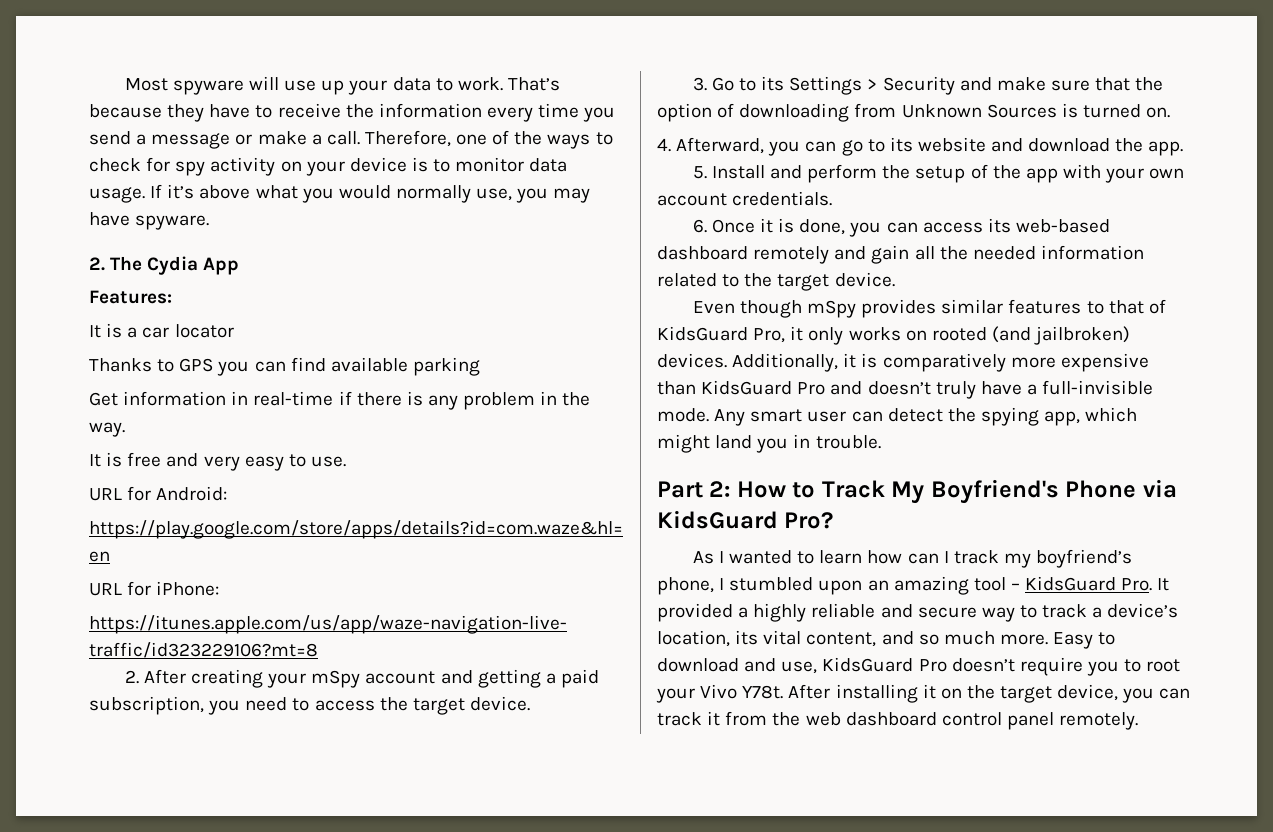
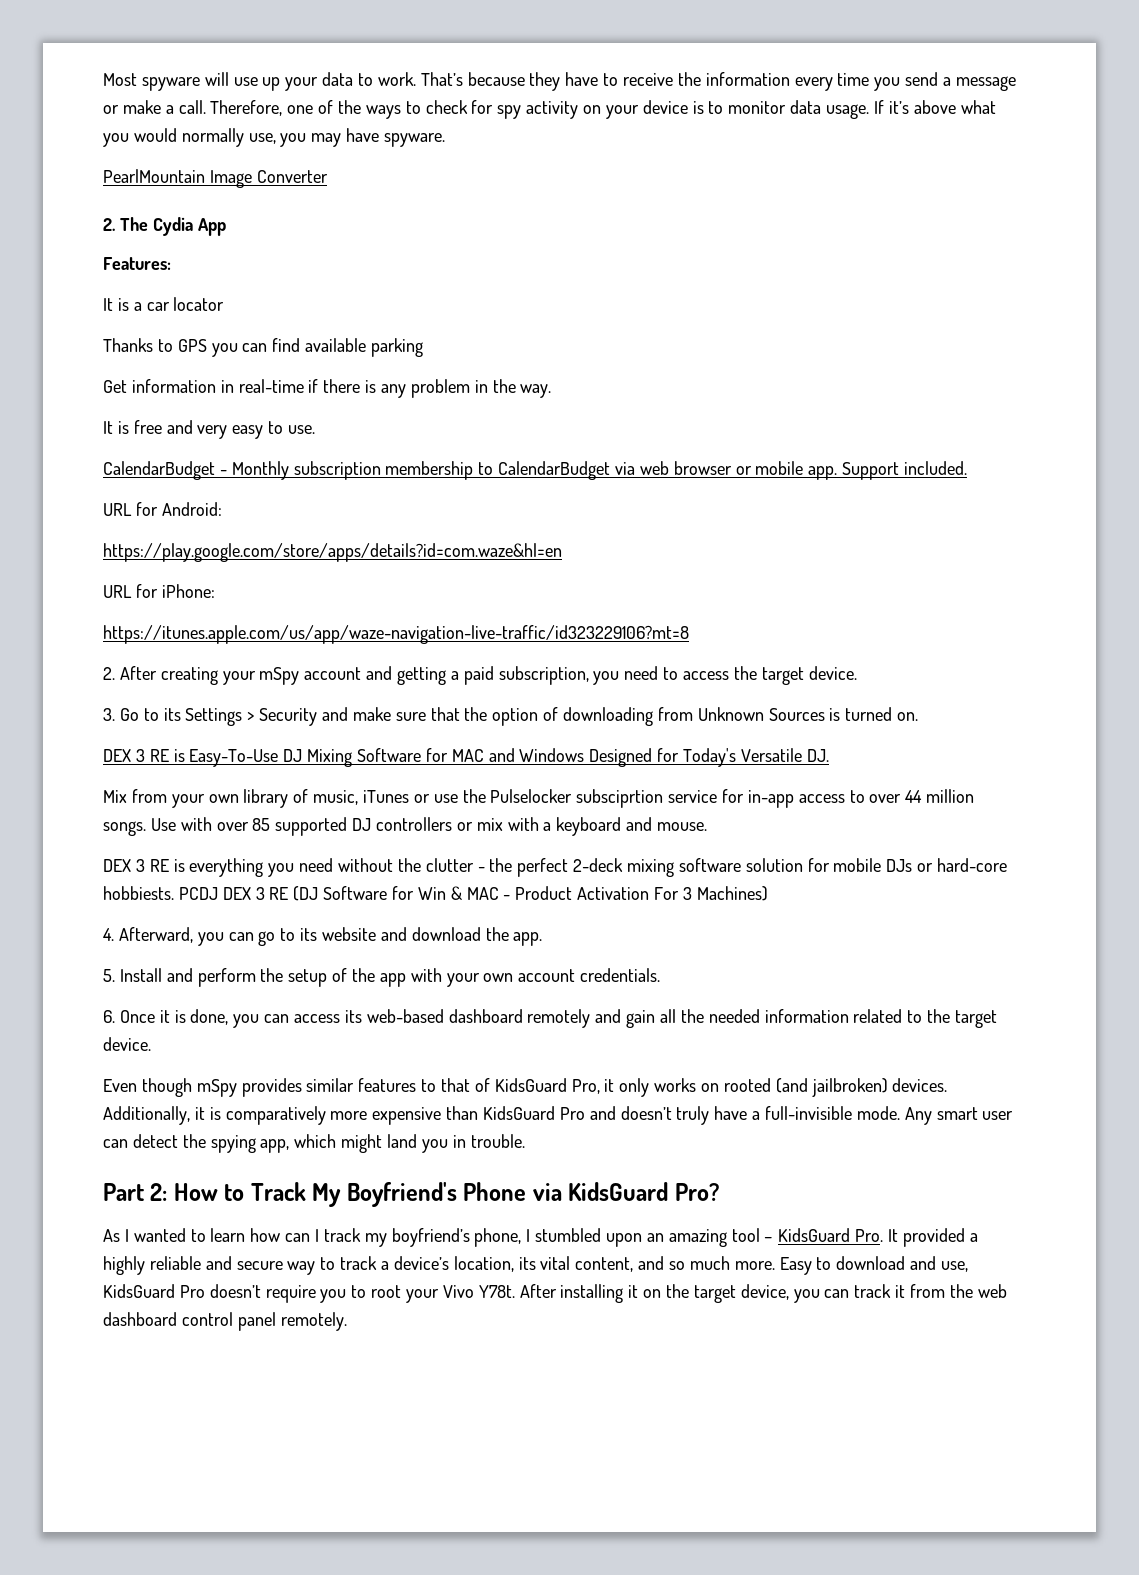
(210, 222) none -> [103,169,328,188] // PearlMountain Image Converter
(346, 461) none -> [103,461,968,480] // CalendarBudget - Monthly subscription membership to CalendarBudget via web browser or mobile app. Support included.
(1171, 112) none -> [103,748,829,767] [103,789,975,808] [103,817,708,836] [103,858,1008,877] [103,886,768,901] // DEX 3 RE is Easy-To-Use DJ Mixing Software for MAC and Windows Designed for Today's Versatile DJ. // Mix from your own library of music, iTunes or use the Pulselocker subsciprtion service for in-app access to over 44 million songs. Use with over 85 supported DJ controllers or mix with a keyboard and mouse. // DEX 3 RE is everything you need without the clutter - the perfect 2-deck mixing software solution for mobile DJs or hard-core hobbiests. PCDJ DEX 3 RE (DJ Software for Win & MAC - Product Activation For 3 Machines)

